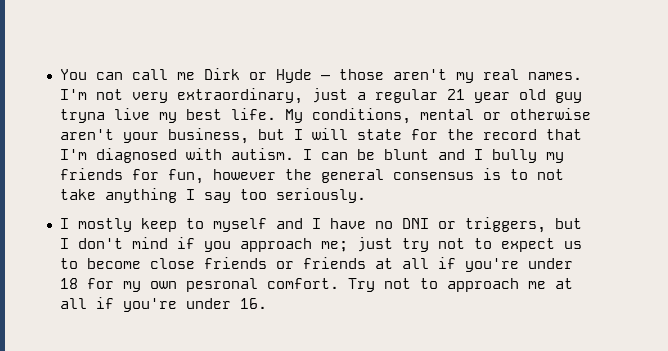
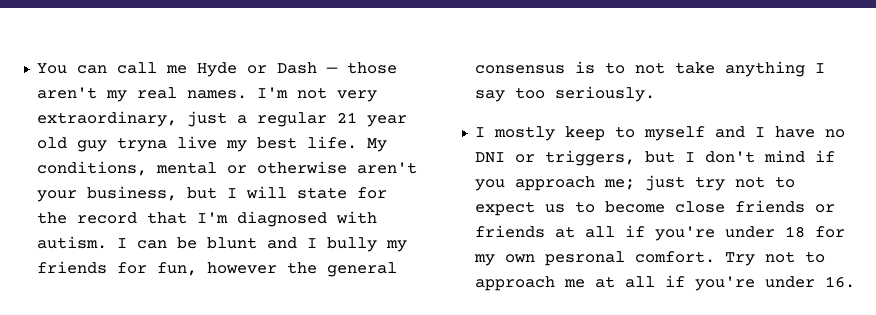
[203,68,312,83] Dirk or Hyde -> [196,62,317,77] Hyde or Dash

